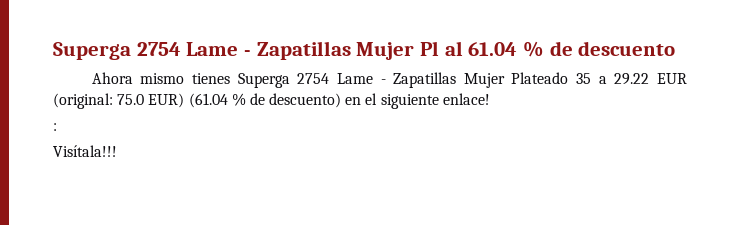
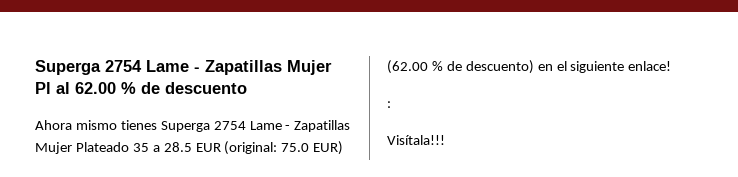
[468,42,518,56] 61.04 -> [75,82,116,94] 62.00
[614,73,650,85] 29.22 -> [163,142,192,152] 28.5
[188,93,228,108] (61.04 -> [387,60,428,74] (62.00

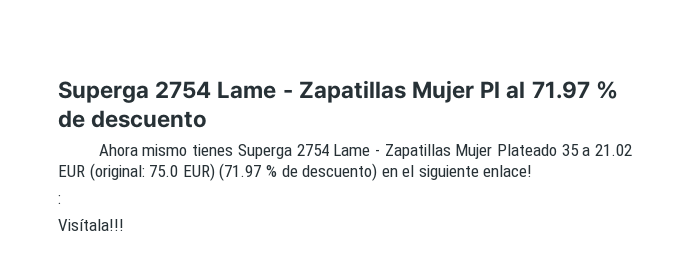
[75,82,116,94] 62.00 -> [531,81,590,99] 71.97
[163,142,192,152] 28.5 -> [594,144,632,156] 21.02
[387,60,428,74] (62.00 -> [219,163,262,181] (71.97

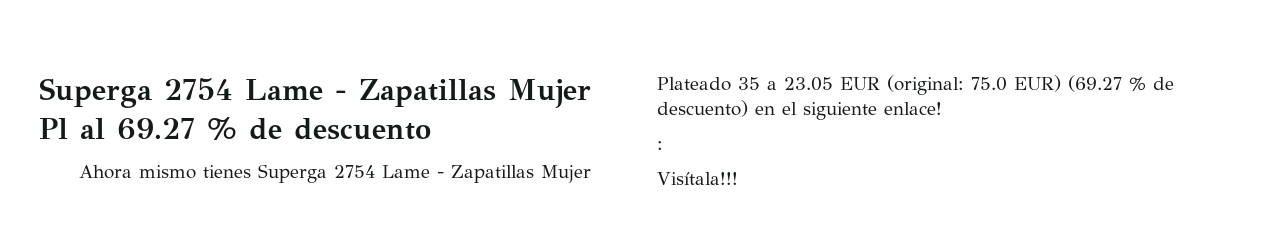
[531,81,590,99] 71.97 -> [117,118,195,140] 69.27
[594,144,632,156] 21.02 -> [784,77,833,91] 23.05
[219,163,262,181] (71.97 -> [1068,75,1122,92] (69.27

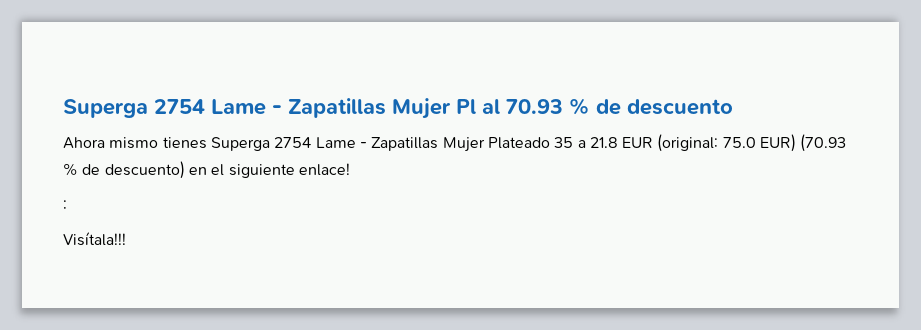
[117,118,195,140] 69.27 -> [506,99,563,114] 70.93
[784,77,833,91] 23.05 -> [589,137,618,148] 21.8
[1068,75,1122,92] (69.27 -> [800,134,847,152] (70.93

